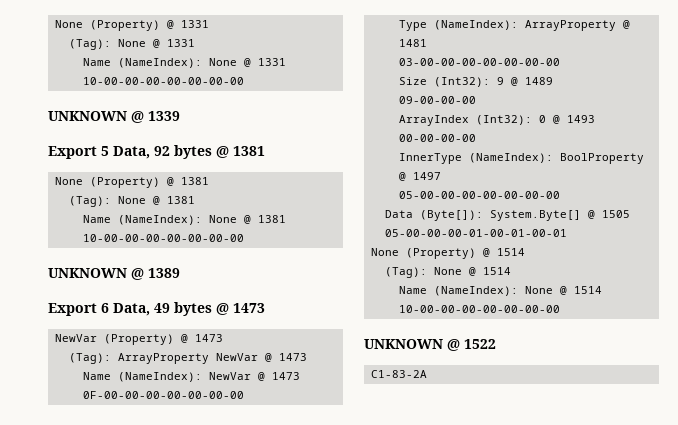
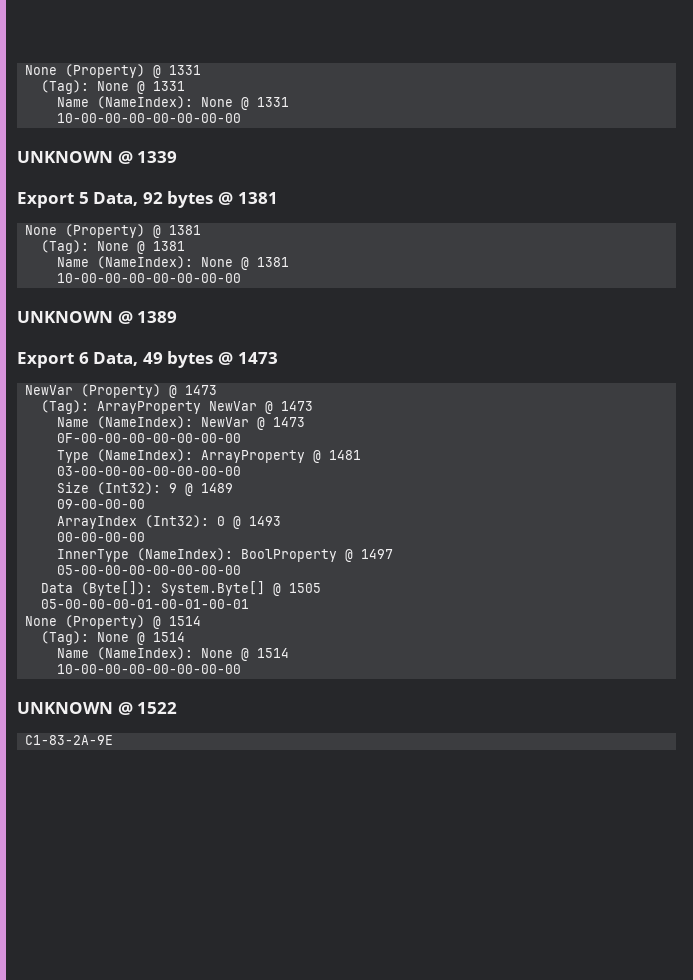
[370,370,427,378] C1-83-2A -> [25,735,114,745] C1-83-2A-9E

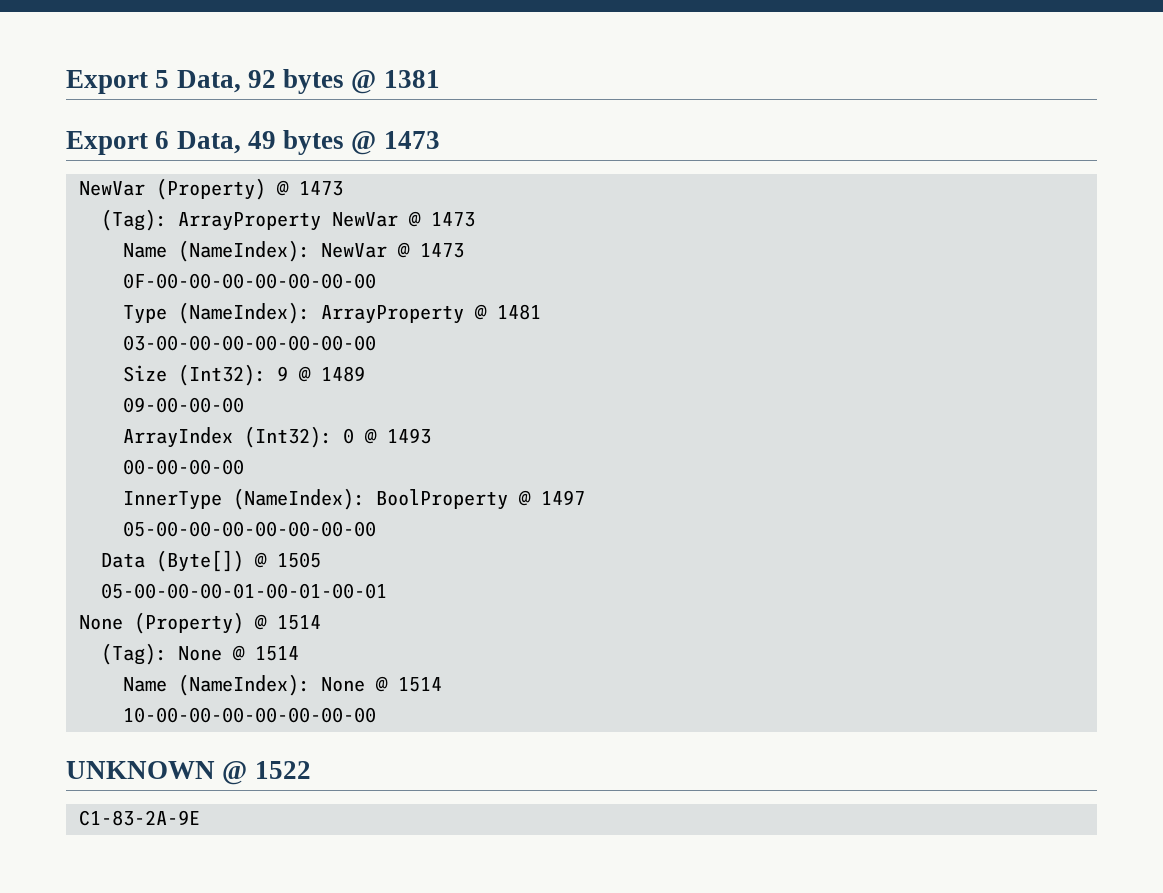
[25,64,202,78] [41,80,186,94] [57,96,290,110] [57,113,242,123] [17,151,178,164] None (Property) @ 1331 // (Tag): None @ 1331 // Name (NameIndex): None @ 1331 // 10-00-00-00-00-00-00-00 // UNKNOWN @ 1339 // -> (66, 82) none
[25,224,202,238] [41,240,186,254] [57,256,290,270] [57,273,242,283] [17,311,178,324] // None (Property) @ 1381 // (Tag): None @ 1381 // Name (NameIndex): None @ 1381 // 10-00-00-00-00-00-00-00 // UNKNOWN @ 1389 -> (440, 79) none
[81,581,266,596] (Byte[]): System.Byte[] -> [155,550,244,572] (Byte[])

